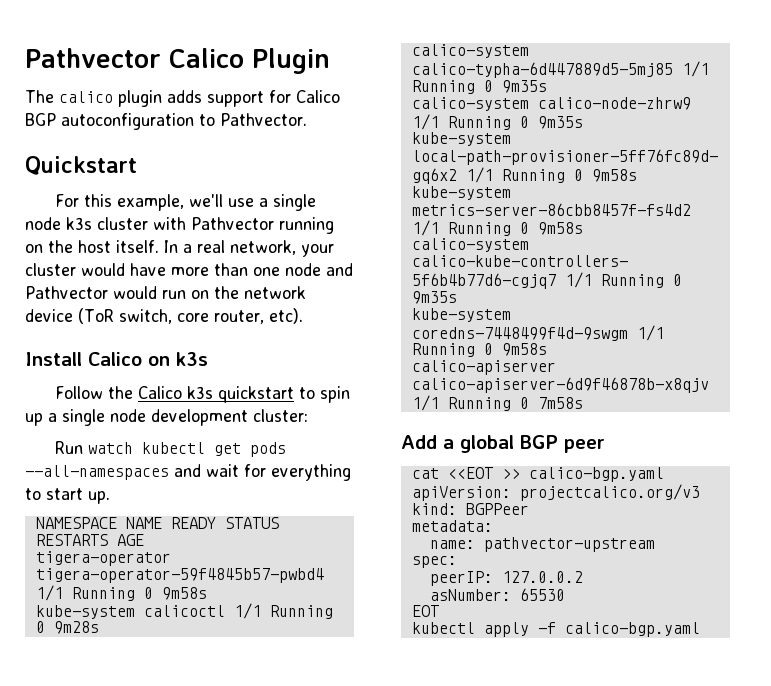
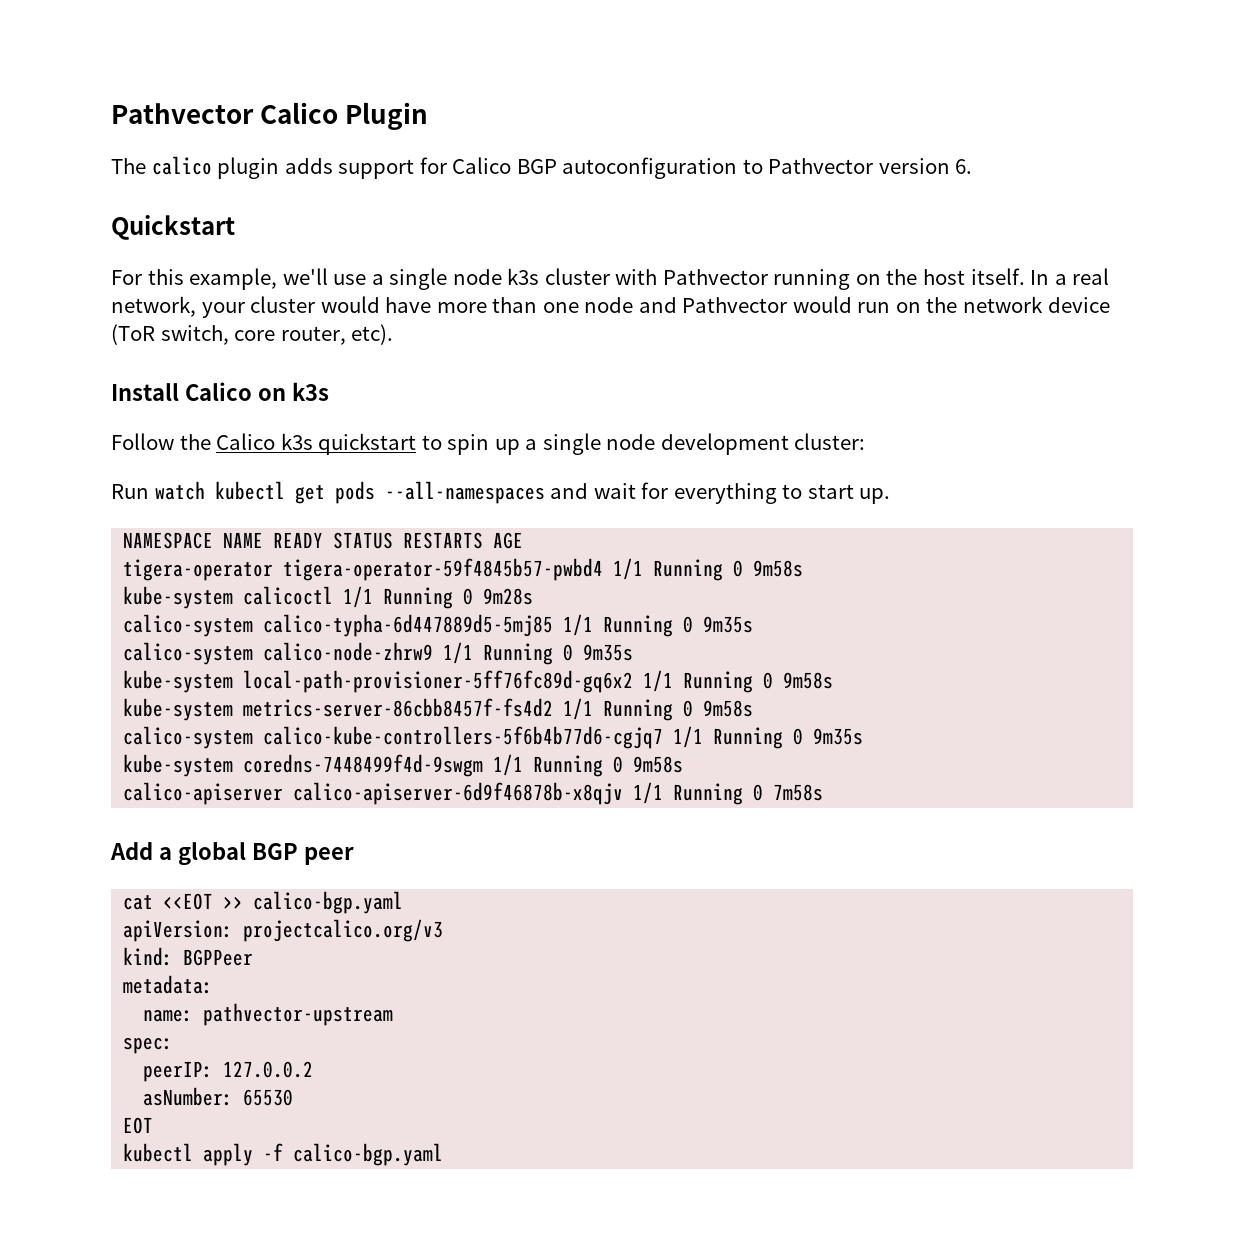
[220,113,307,126] Pathvector. -> [768,158,973,174] Pathvector version 6.

